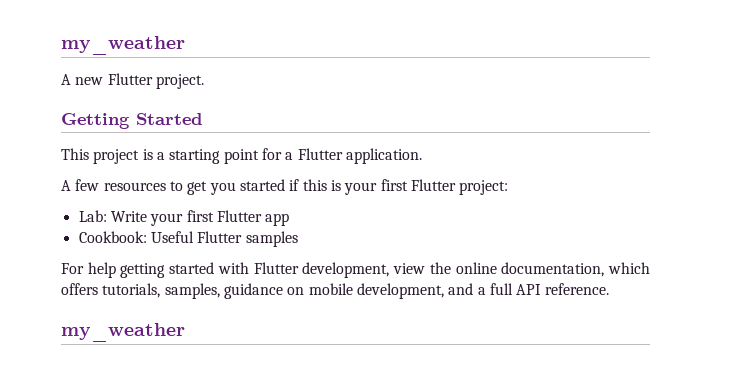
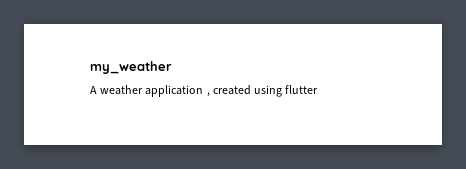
[75,73,204,89] [61,113,202,129] [61,148,422,164] [61,179,509,195] [78,210,290,226] [78,231,298,247] [61,262,651,278] [61,283,609,299] [61,323,185,342] new Flutter project. // Getting Started // This project is a starting point for a Flutter application. // A few resources to get you started if this is your first Flutter project: // Lab: Write your first Flutter app // Cookbook: Useful Flutter samples // For help getting started with Flutter development, view the online documentation, which offers tutorials, samples, guidance on mobile development, and a full API reference. // my_weather -> [100,85,319,97] weather application , created using flutter

